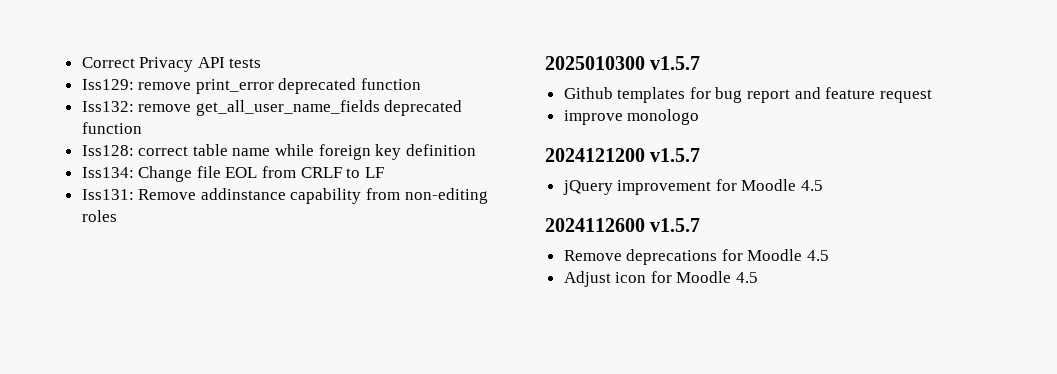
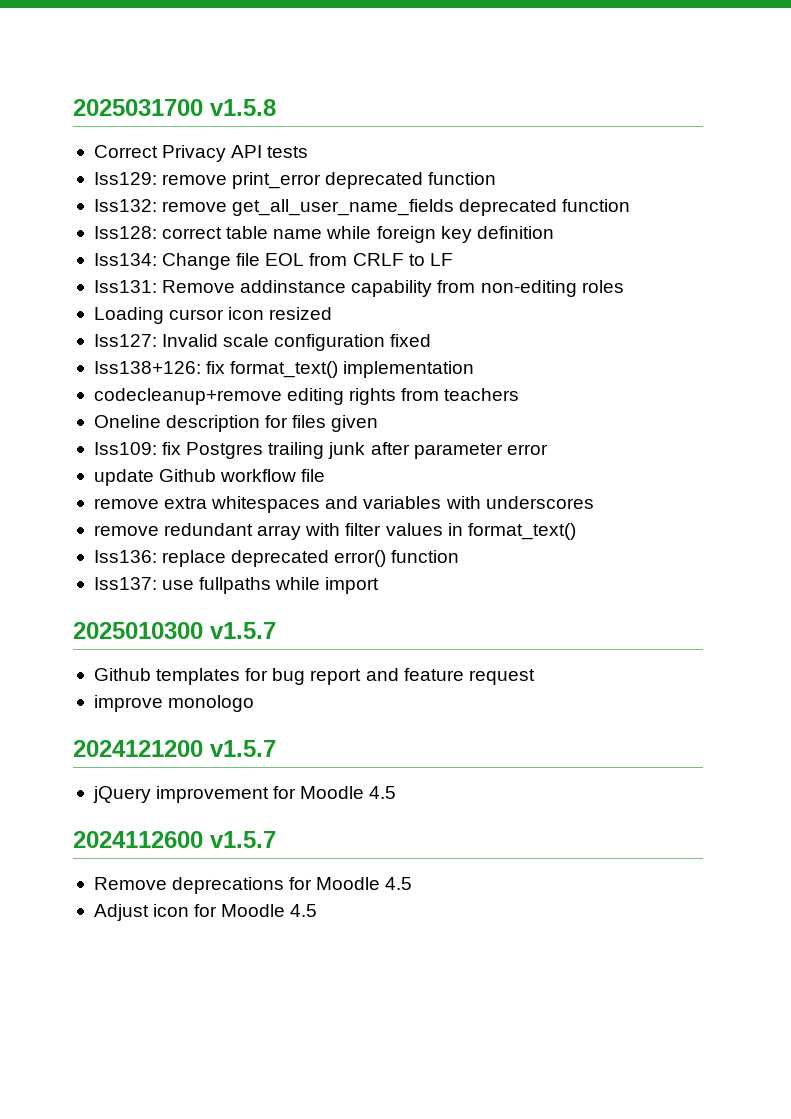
(81, 62) none -> [73,99,276,116] 2025031700 v1.5.8 //
(117, 216) none -> [93,307,333,324] [93,334,432,351] [93,361,475,378] [93,388,520,405] [93,415,379,432] [93,442,548,459] [93,469,326,486] [93,496,594,513] [93,523,576,540] [93,550,460,567] [93,577,380,594] // Loading cursor icon resized // Iss127: Invalid scale configuration fixed // Iss138+126: fix format_text() implementation // codecleanup+remove editing rights from teachers // Oneline description for files given // Iss109: fix Postgres trailing junk after parameter error // update Github workflow file // remove extra whitespaces and variables with underscores // remove redundant array with filter values in format_text() // Iss136: replace deprecated error() function // Iss137: use fullpaths while import

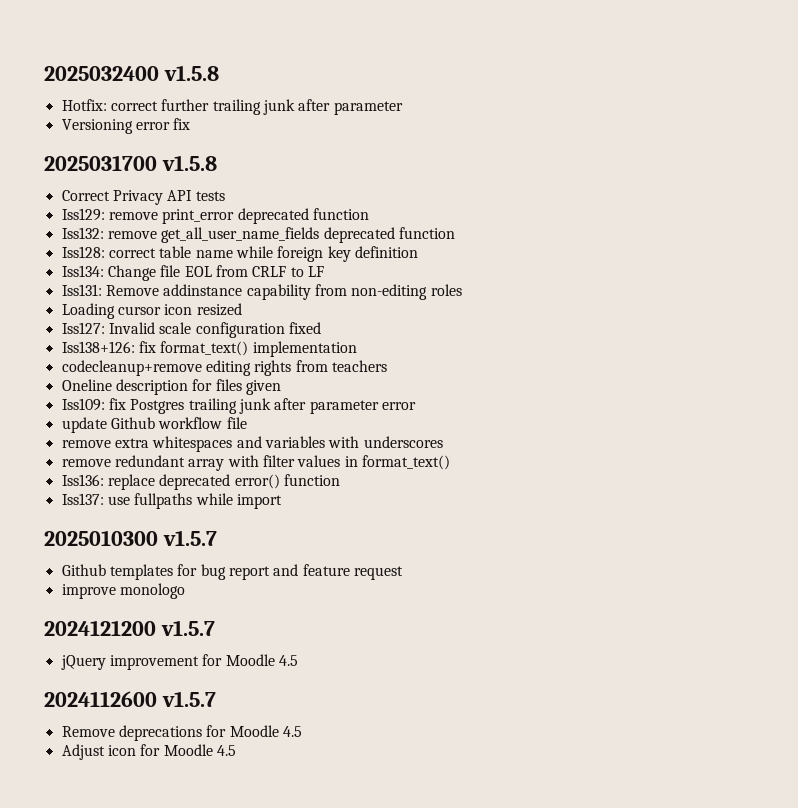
(73, 107) none -> [44,65,219,81] [61,99,403,115] [61,118,191,134] 2025032400 v1.5.8 // Hotfix: correct further trailing junk after parameter // Versioning error fix //

